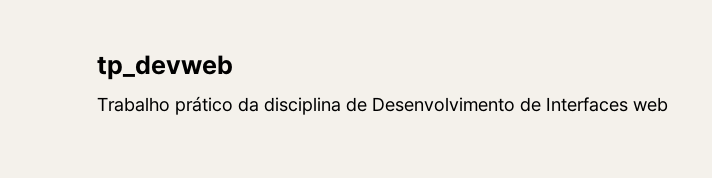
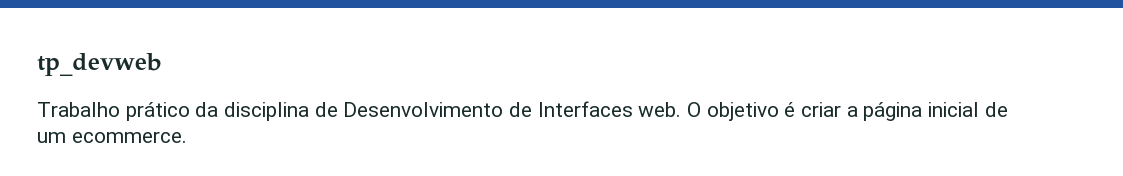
[633,97,668,112] web -> [638,102,1008,121] [37,131,187,143] web. O objetivo é criar a página inicial de um ecommerce.

